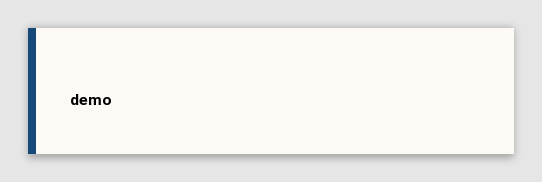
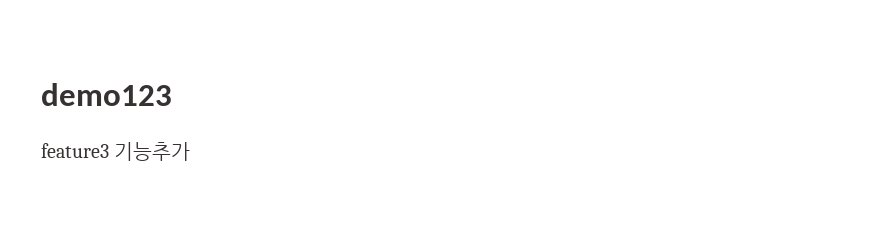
[70,94,112,105] demo -> [41,83,172,106] [41,142,191,161] demo123 // feature3 기능추가

